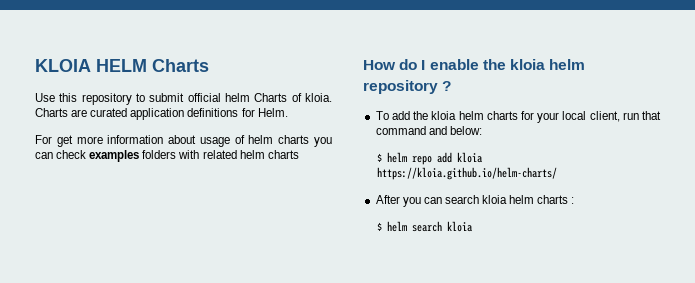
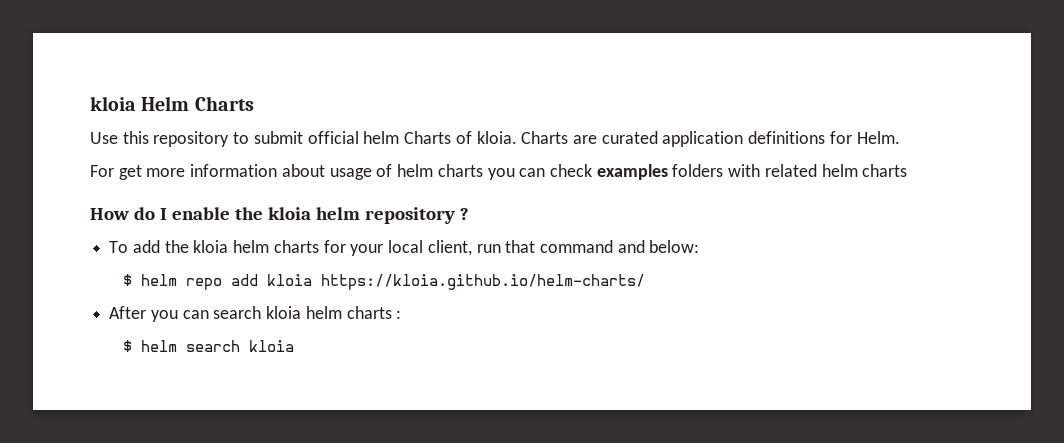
[35,59,147,72] KLOIA HELM -> [90,96,190,111] kloia Helm

